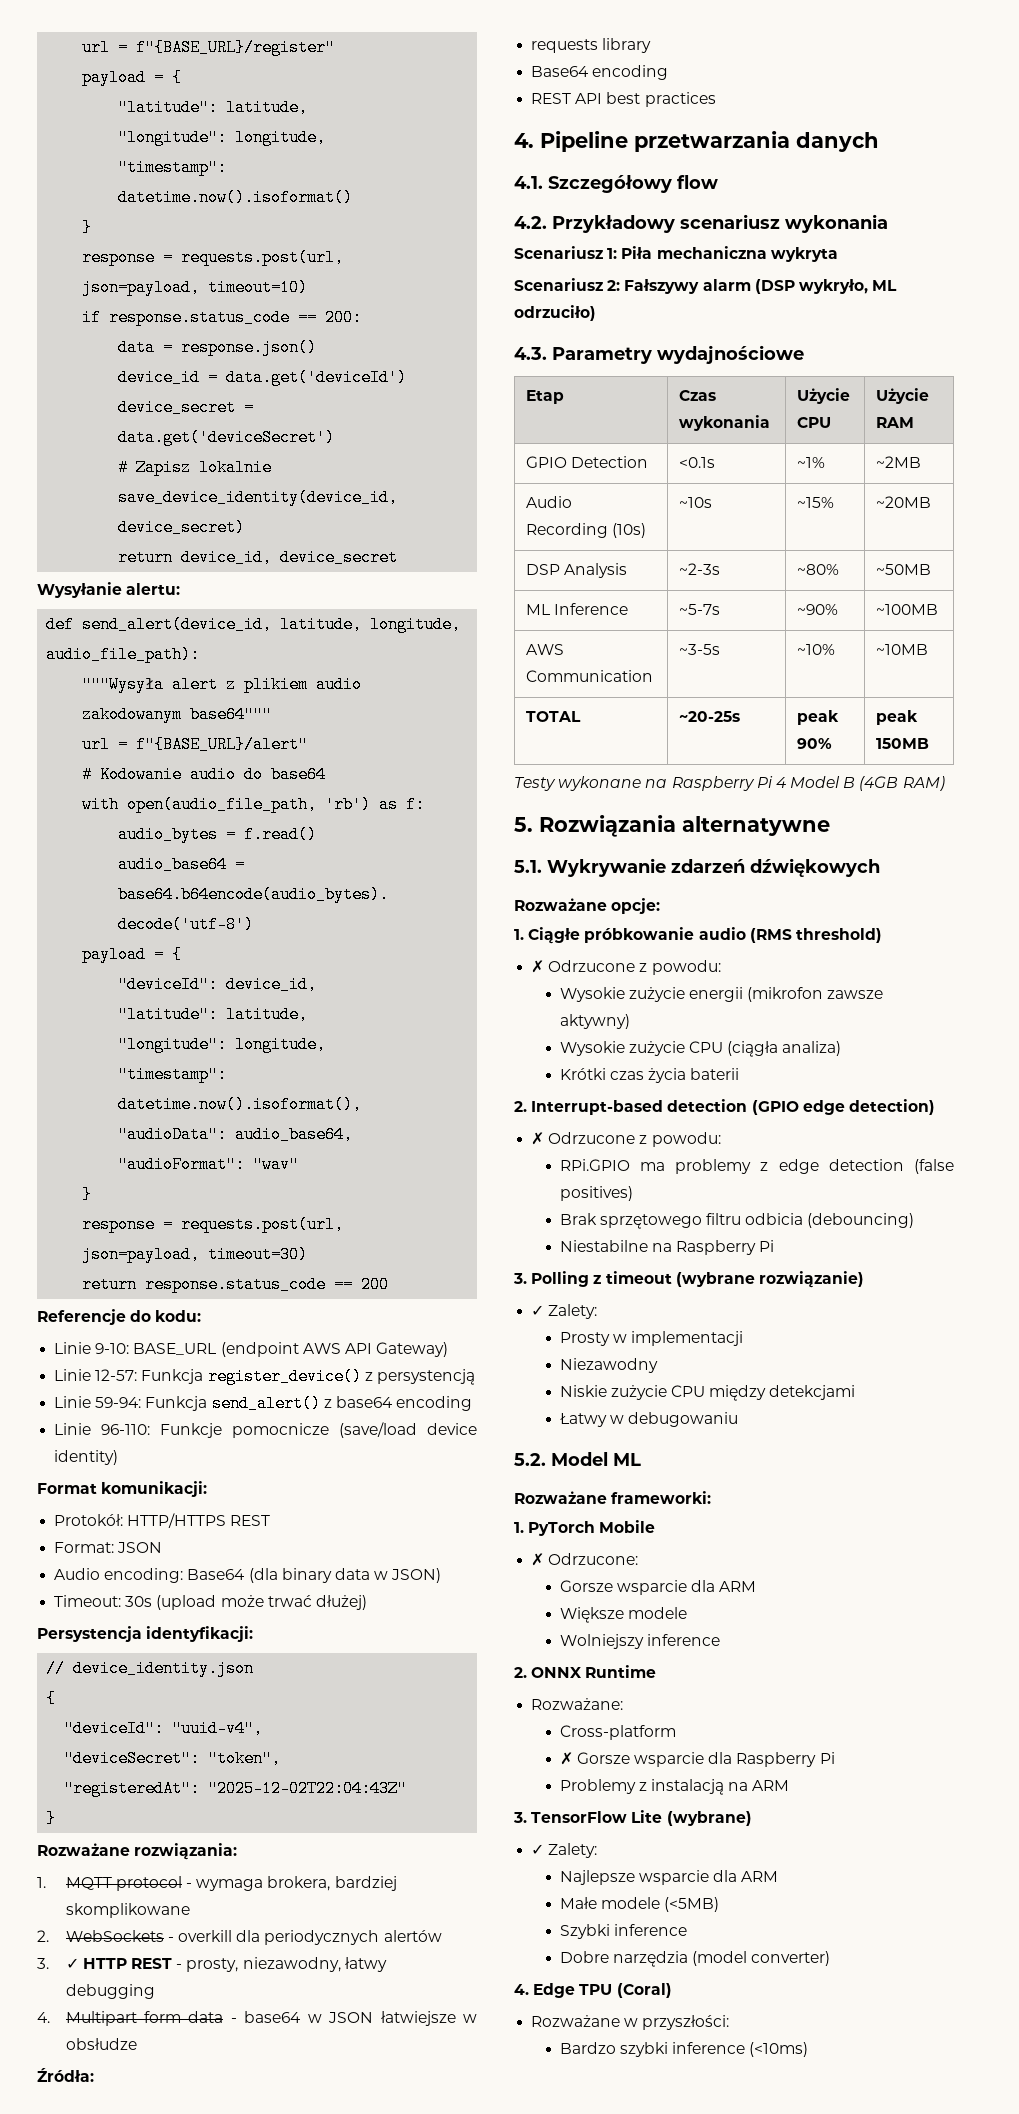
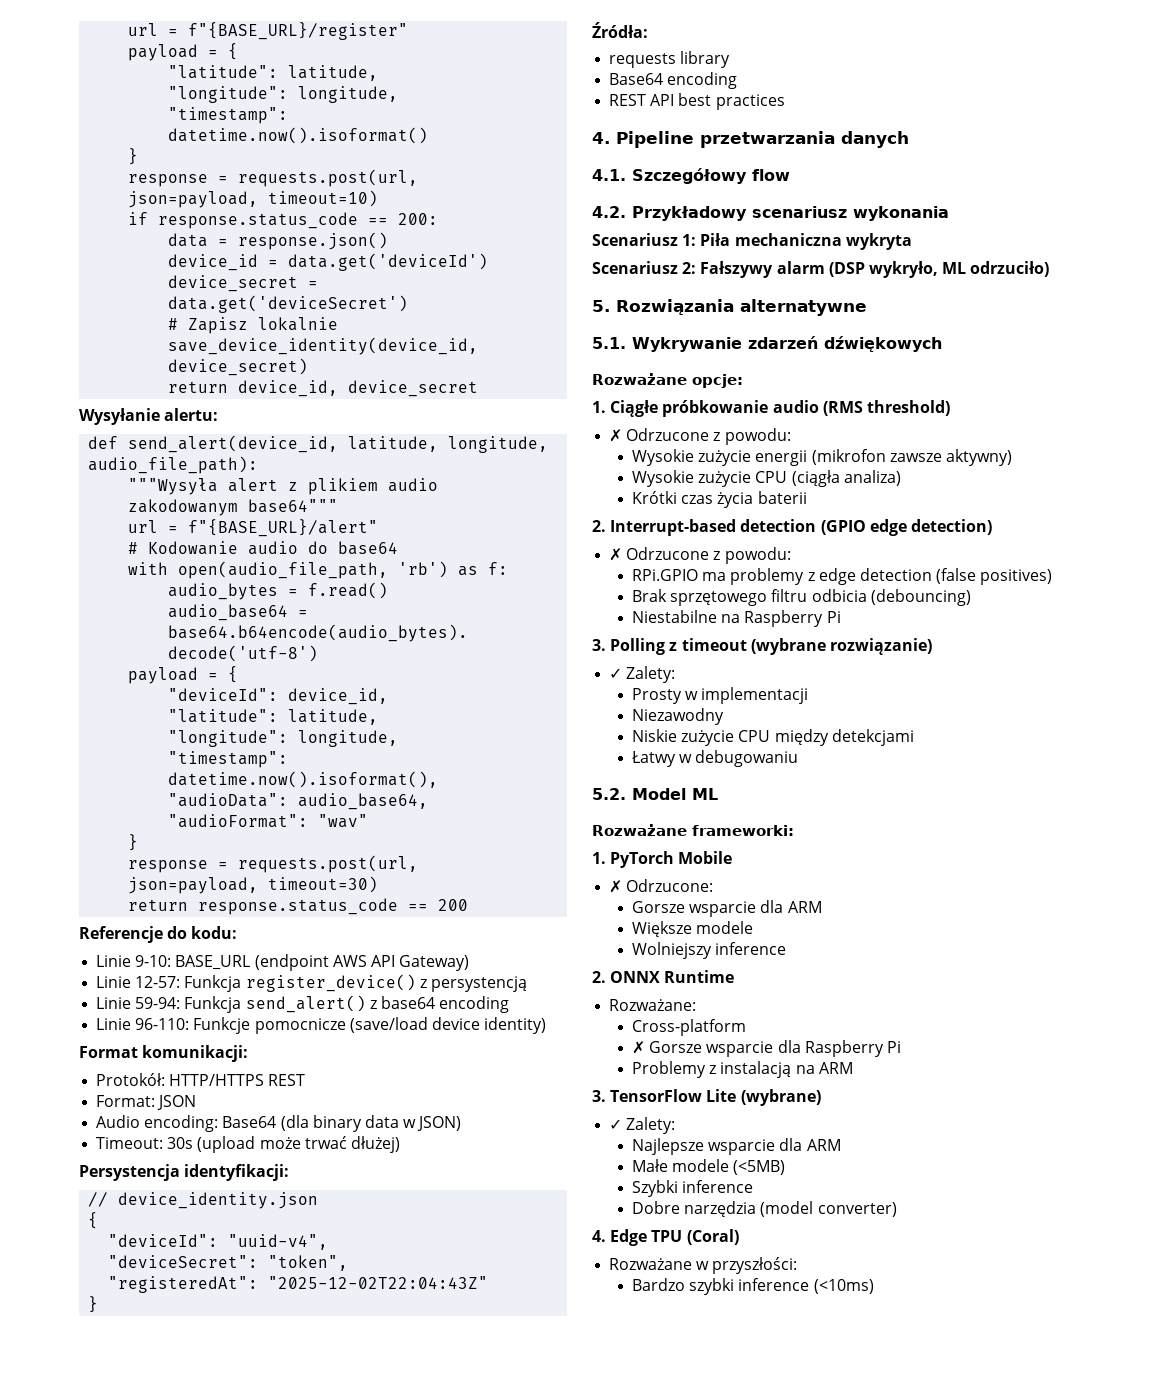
[37,1843,238,1860] [37,1876,397,1891] [65,1903,190,1918] [37,1930,442,1945] [37,1957,387,1972] [65,1984,155,1999] [37,2011,477,2026] [65,2038,137,2050] // Rozważane rozwiązania: // 1. MQTT protocol - wymaga brokera, bardziej skomplikowane // 2. WebSockets - overkill dla periodycznych alertów // 3. ✓ HTTP REST - prosty, niezawodny, łatwy debugging // 4. Multipart form data - base64 w JSON łatwiejsze w obsłudze -> (99, 1304) none
[514,345,804,364] [526,390,565,404] [679,390,717,401] [679,415,771,431] [797,388,851,404] [797,417,832,428] [876,388,930,404] [876,417,915,428] [526,456,649,468] [679,457,716,468] [797,457,826,468] [876,456,922,468] [526,496,573,508] [526,523,647,538] [679,497,713,508] [797,497,835,508] [876,496,932,508] [526,563,628,578] [679,563,721,575] [797,564,840,575] [876,564,932,575] [526,603,629,615] [679,604,721,615] [797,604,839,615] [876,604,939,615] [526,644,565,655] [526,670,654,682] [679,644,721,655] [797,644,836,655] [876,644,929,655] [526,711,582,722] [679,711,741,722] [797,710,840,725] [797,738,833,749] [876,710,919,725] [876,738,930,749] [514,776,945,791] // 4.3. Parametry wydajnościowe // Etap | Czas wykonania | Użycie CPU | Użycie RAM // GPIO Detection | <0.1s | ~1% | ~2MB // Audio Recording (10s) | ~10s | ~15% | ~20MB // DSP Analysis | ~2-3s | ~80% | ~50MB // ML Inference | ~5-7s | ~90% | ~100MB // AWS Communication | ~3-5s | ~10% | ~10MB // TOTAL | ~20-25s | peak 90% | peak 150MB // Testy wykonane na Raspberry Pi 4 Model B (4GB RAM) -> (1050, 269) none

